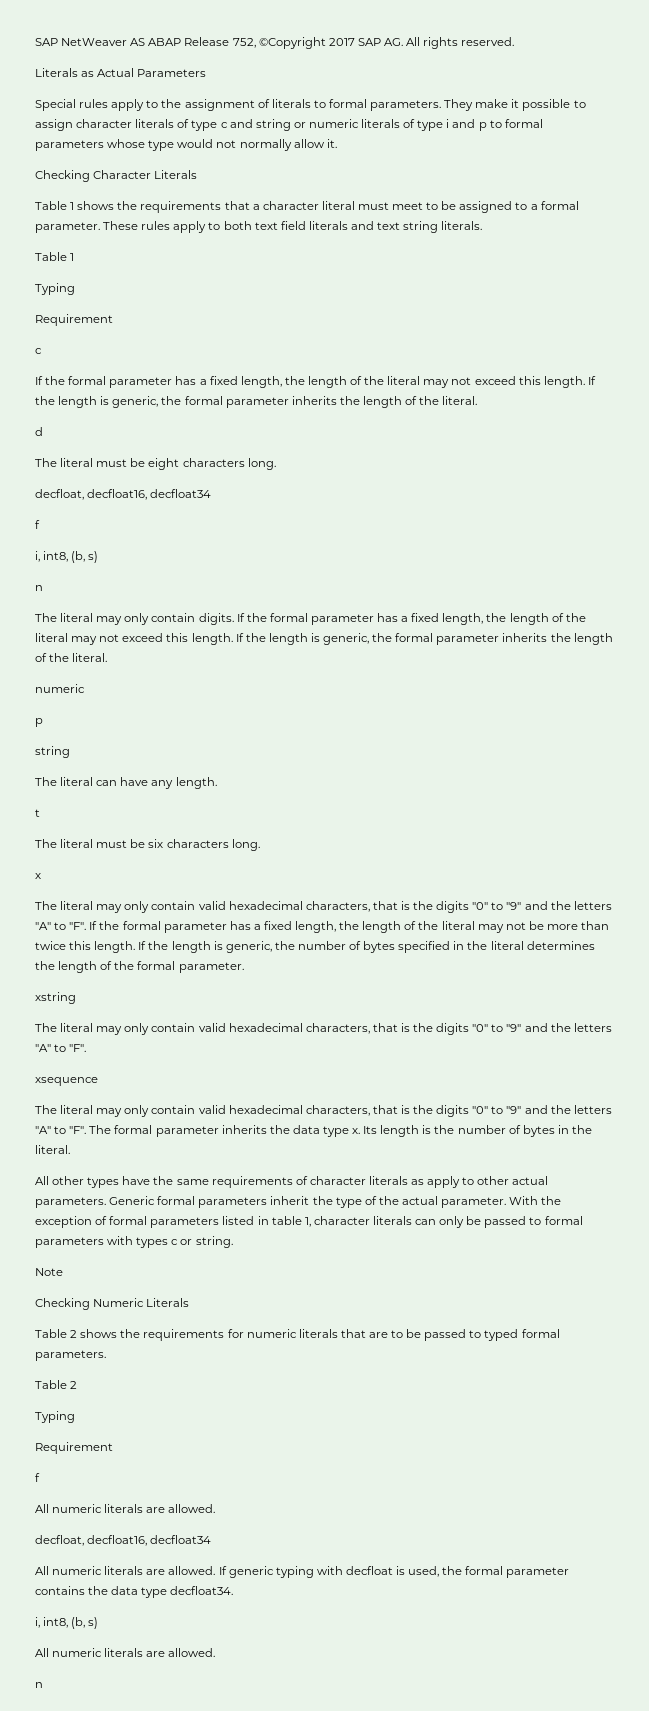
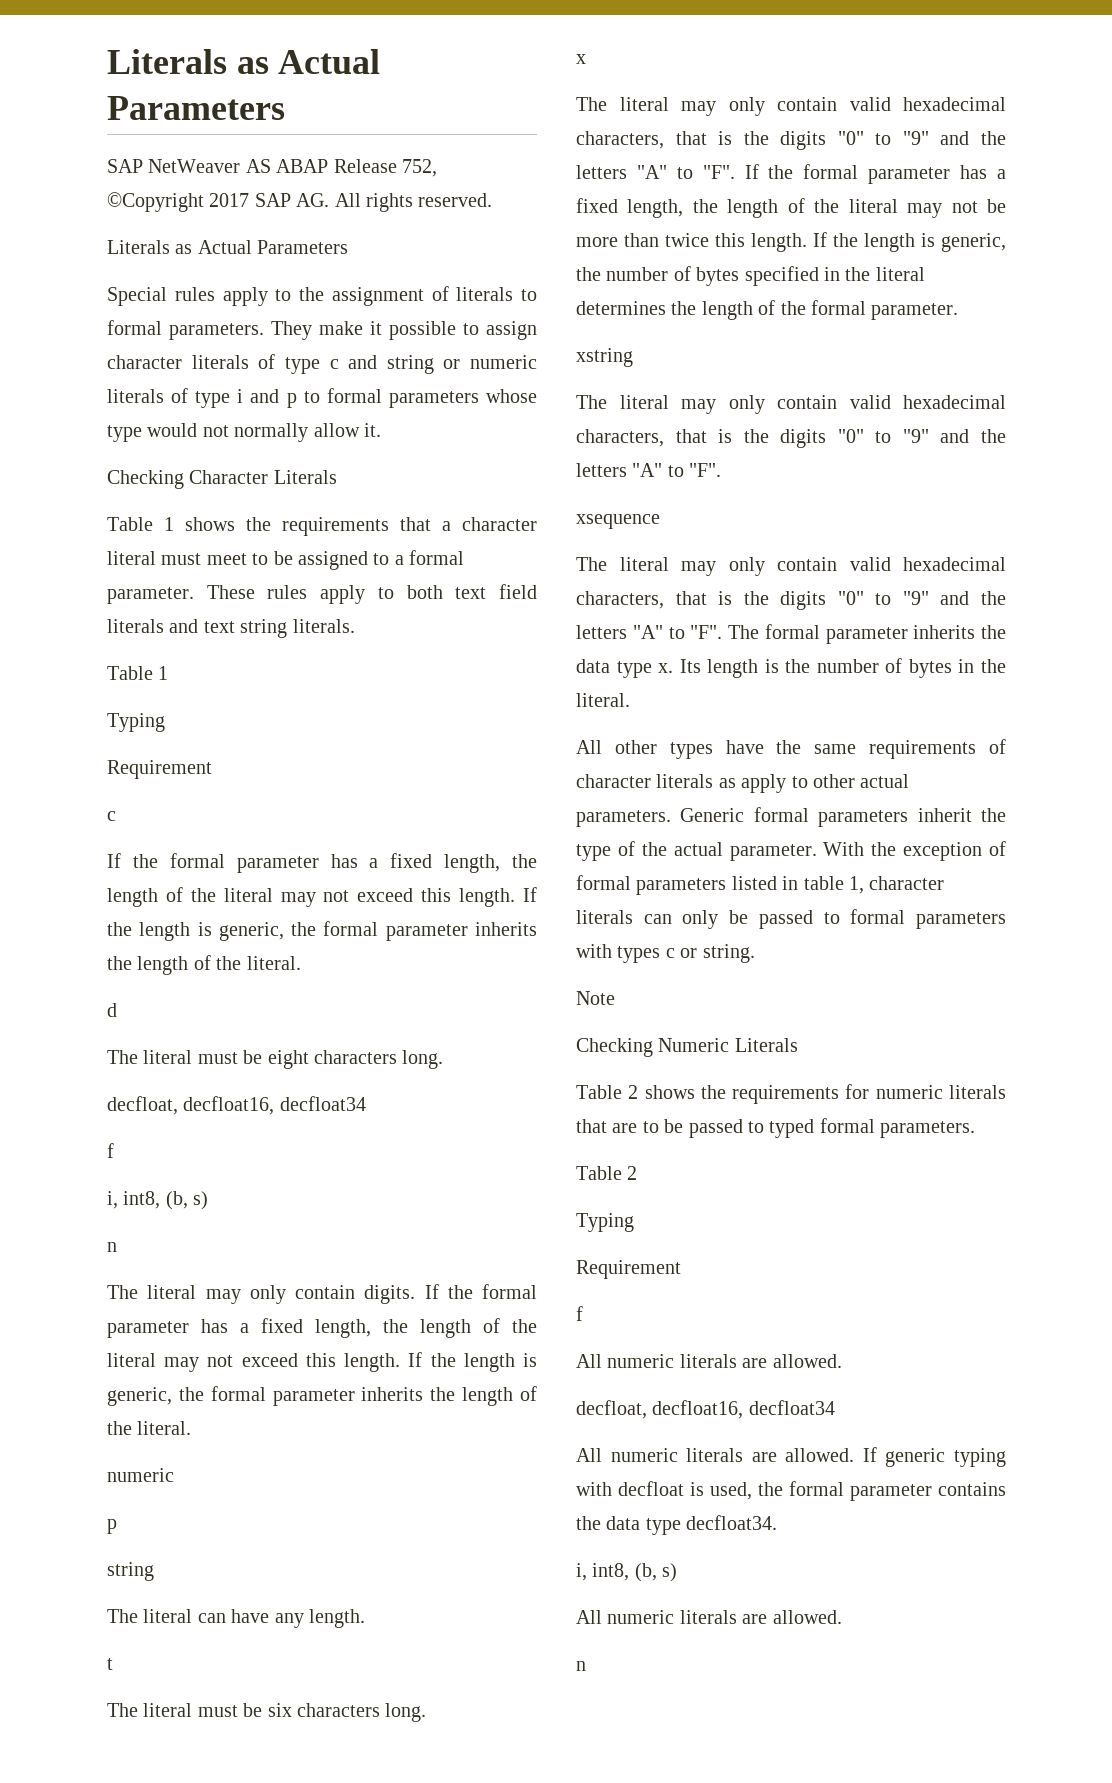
(35, 42) none -> [107,49,381,74] [107,96,285,120] Literals as Actual Parameters //

